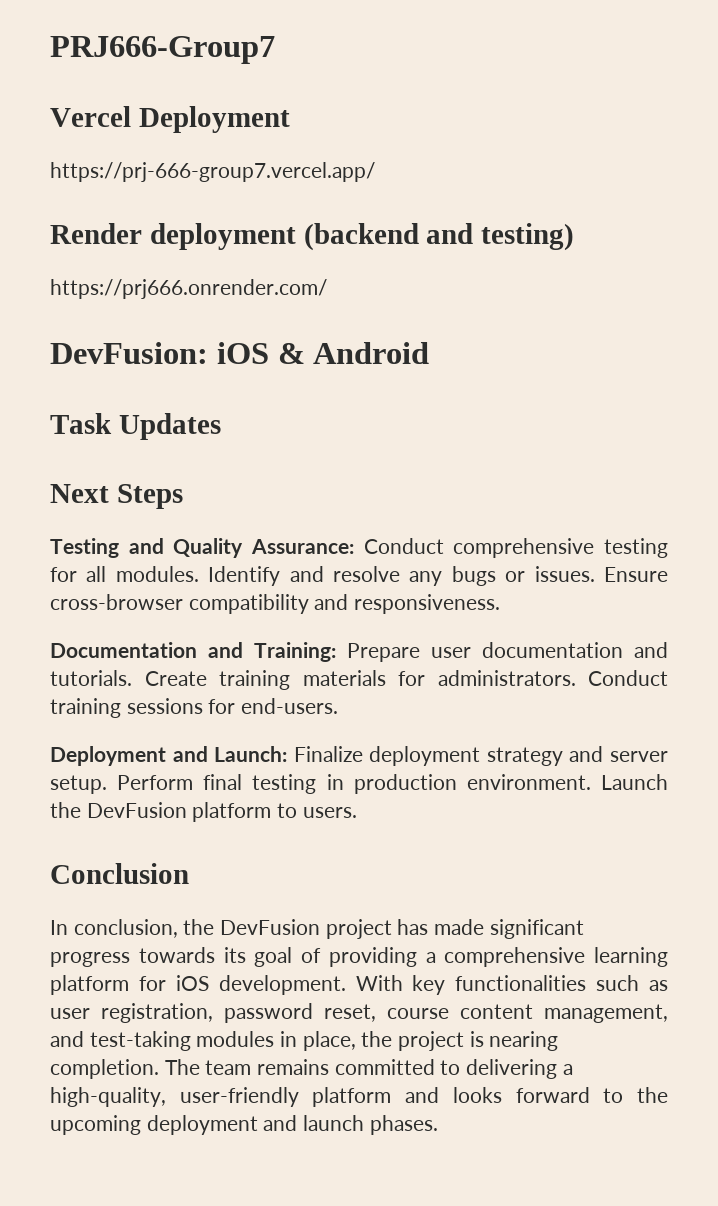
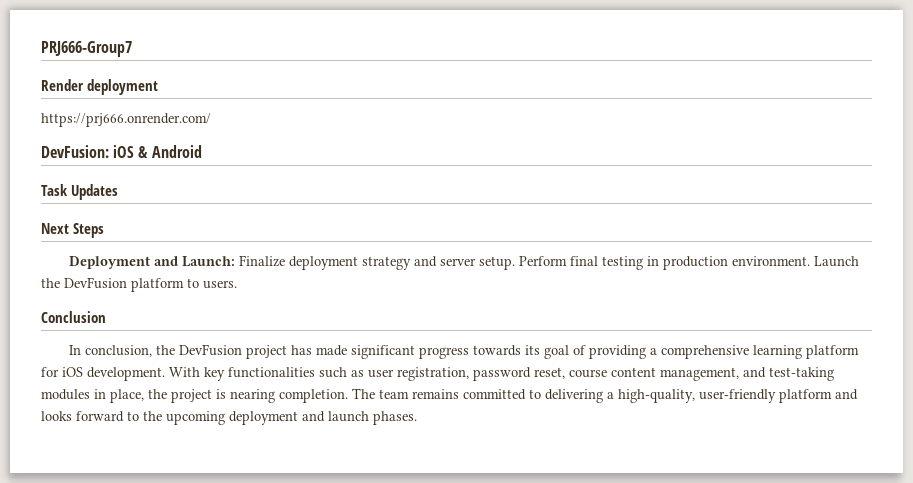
[50,106,290,133] [50,162,375,182] // Vercel Deployment // https://prj-666-group7.vercel.app/ -> (132, 49) none
[303,223,575,251] (backend and testing) -> (158, 87) none
[50,538,668,558] [50,566,668,586] [50,594,501,614] [50,642,668,662] [50,670,668,690] [50,698,339,718] // Testing and Quality Assurance: Conduct comprehensive testing for all modules. Identify and resolve any bugs or issues. Ensure cross-browser compatibility and responsiveness. // Documentation and Training: Prepare user documentation and tutorials. Create training materials for administrators. Conduct training sessions for end-users. -> (104, 230) none

